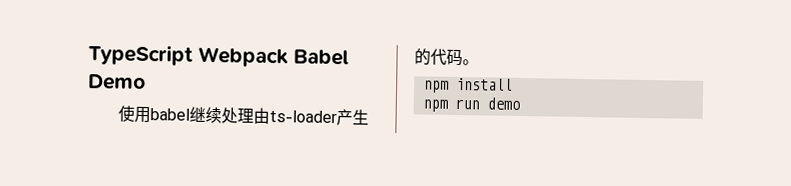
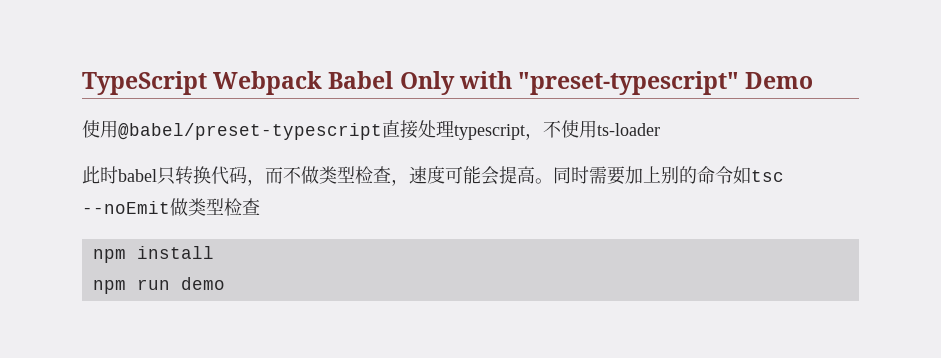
(349, 57) none -> [399,71,740,95] Only with "preset-typescript"
[150,106,370,126] [414,48,479,67] babel继续处理由ts-loader产生的代码。 -> [118,120,660,140] [82,166,784,186] [82,198,260,216] @babel/preset-typescript直接处理typescript，不使用ts-loader // 此时babel只转换代码，而不做类型检查，速度可能会提高。同时需要加上别的命令如tsc --noEmit做类型检查

